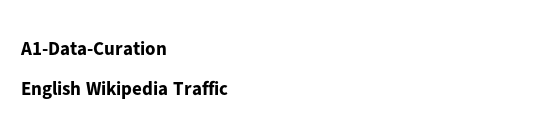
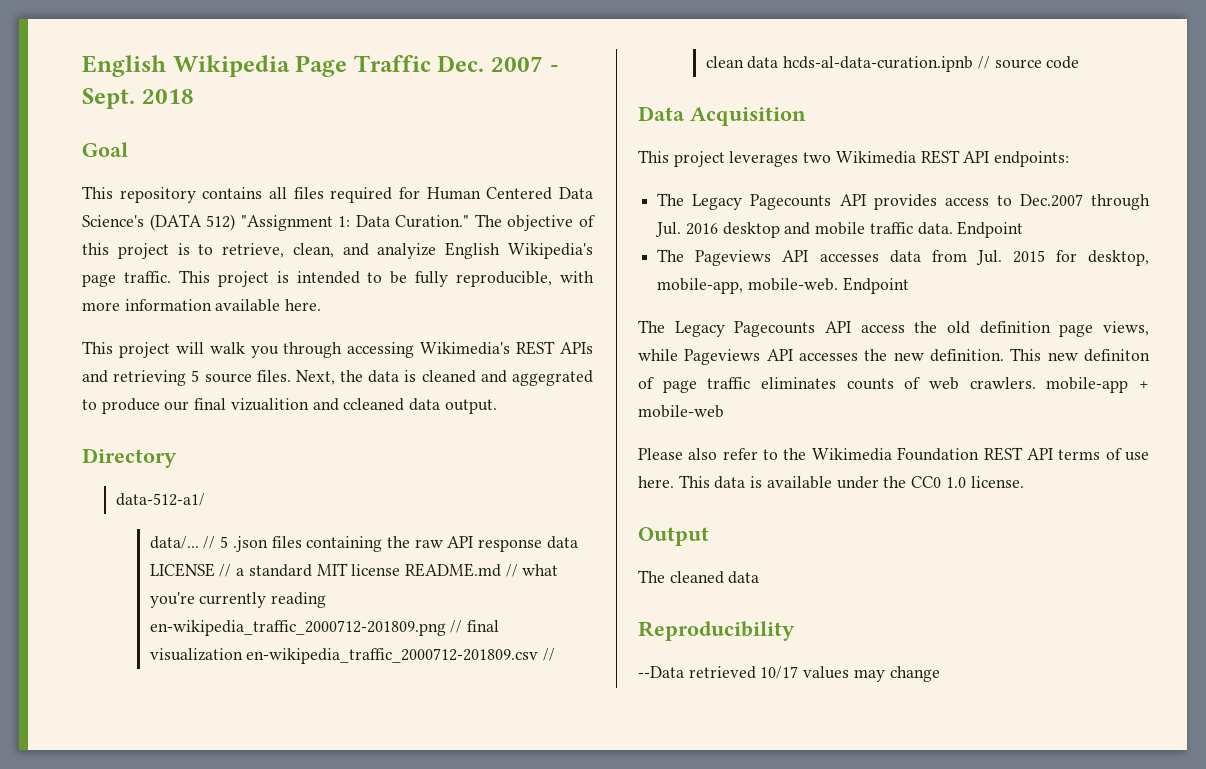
[20,41,167,56] A1-Data-Curation // -> (82, 66) none
[173,80,229,96] Traffic -> [295,55,559,77] [82,88,194,109] [82,142,128,157] [82,186,593,203] [82,214,595,231] [82,242,593,259] [82,270,594,287] [82,299,322,312] [82,341,594,358] [82,370,593,386] [82,398,497,414] [82,448,177,468] [115,493,205,506] [149,536,578,552] [149,563,559,577] [149,592,327,608] [149,620,500,636] [149,648,556,664] [705,56,1080,72] [638,106,806,126] [638,150,1070,167] [657,193,1150,210] [655,221,1024,238] [657,249,1149,266] [657,277,909,294] [638,320,1149,337] [638,348,1150,365] [638,377,1149,393] [638,405,724,418] [638,447,1149,461] [638,475,1024,489] [638,527,709,546] [638,570,760,584] [638,621,795,641] [638,666,940,682] Page Traffic Dec. 2007 - Sept. 2018 // Goal // This repository contains all files required for Human Centered Data Science's (DATA 512) "Assignment 1: Data Curation." The objective of this project is to retrieve, clean, and analyize English Wikipedia's page traffic. This project is intended to be fully reproducible, with more information available here. // This project will walk you through accessing Wikimedia's REST APIs and retrieving 5 source files. Next, the data is cleaned and aggegrated to produce our final vizualition and ccleaned data output. // Directory // data-512-a1/ // data/... // 5 .json files containing the raw API response data LICENSE // a standard MIT license README.md // what you're currently reading en-wikipedia_traffic_2000712-201809.png // final visualization en-wikipedia_traffic_2000712-201809.csv // clean data hcds-al-data-curation.ipnb // source code // Data Acquisition // This project leverages two Wikimedia REST API endpoints: // The Legacy Pagecounts API provides access to Dec.2007 through Jul. 2016 desktop and mobile traffic data. Endpoint // The Pageviews API accesses data from Jul. 2015 for desktop, mobile-app, mobile-web. Endpoint // The Legacy Pagecounts API access the old definition page views, while Pageviews API accesses the new definition. This new definiton of page traffic eliminates counts of web crawlers. mobile-app + mobile-web // Please also refer to the Wikimedia Foundation REST API terms of use here. This data is available under the CC0 1.0 license. // Output // The cleaned data // Reproducibility // --Data retrieved 10/17 values may change

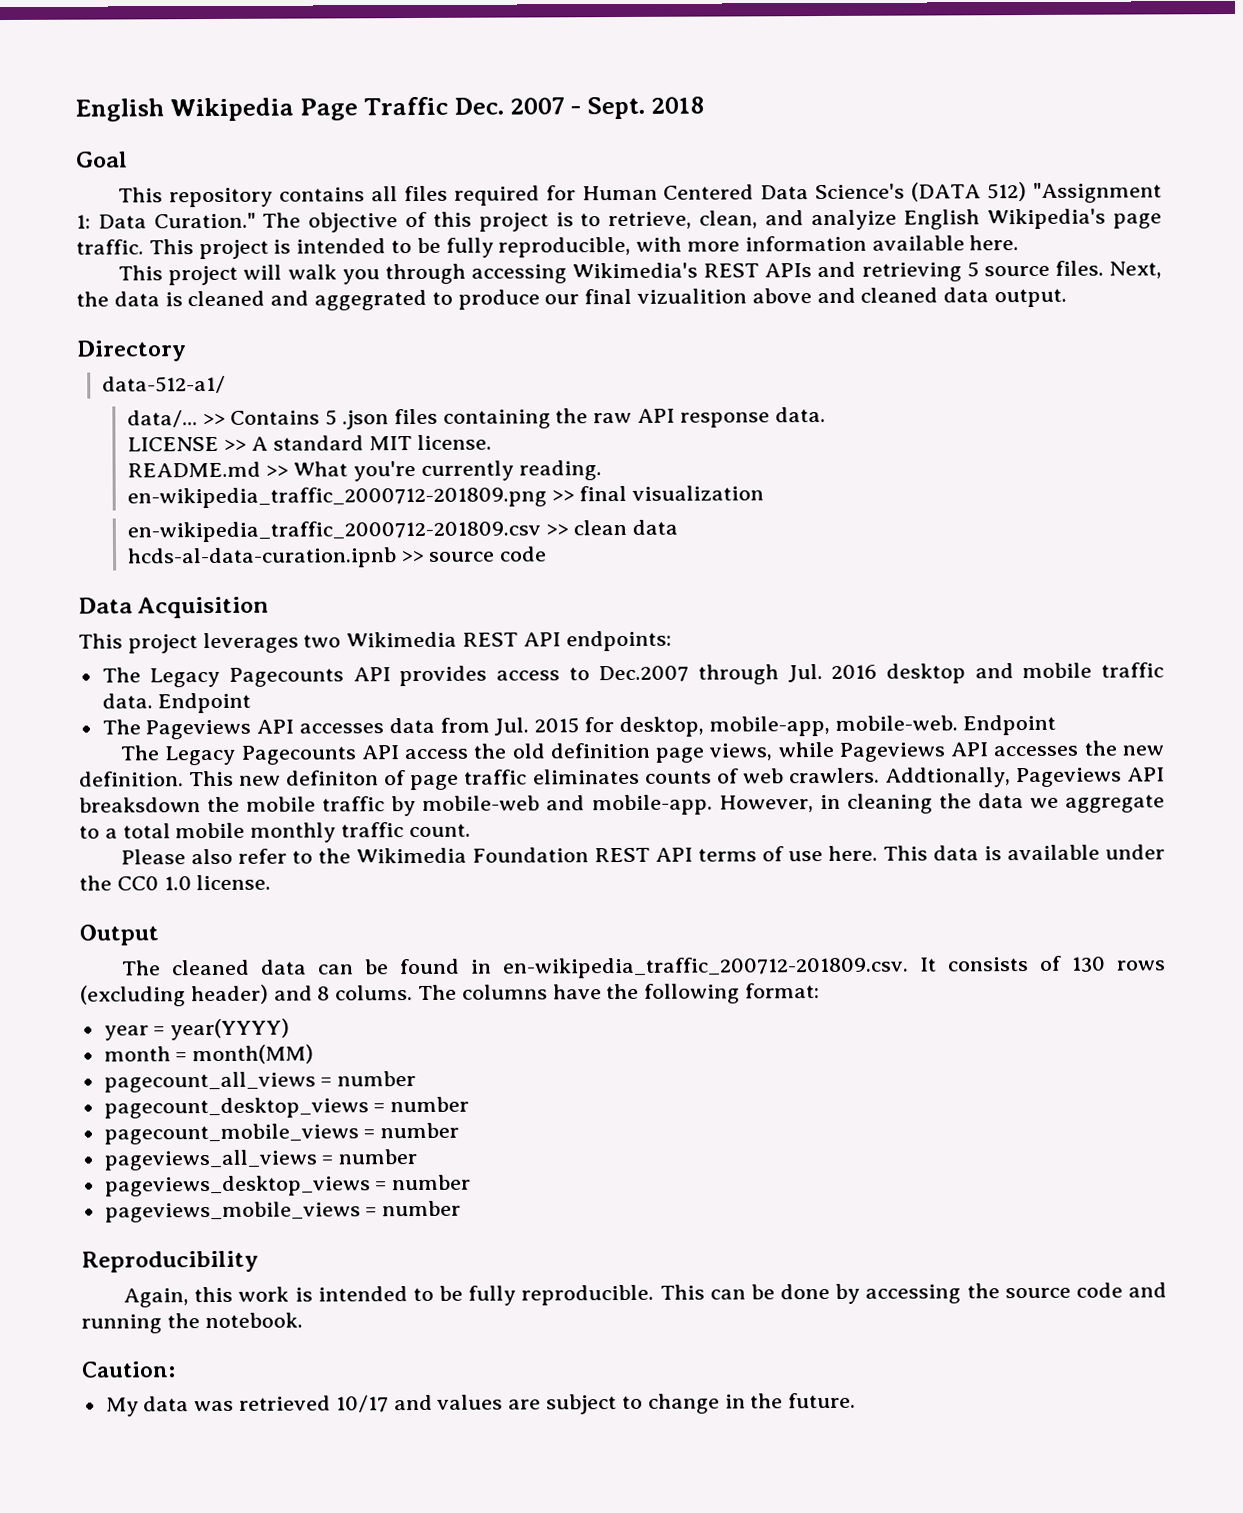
[312,398,405,411] and ccleaned -> [751,287,939,304] above and cleaned
[203,536,216,549] // -> [202,410,321,426] >> Contains
[546,536,578,549] [149,563,559,577] [149,592,327,608] [149,620,463,636] data LICENSE // a standard MIT license README.md // what you're currently reading en-wikipedia_traffic_2000712-201809.png // -> [774,406,826,423] [126,434,492,452] [126,460,602,482] [126,486,575,509] data. // LICENSE >> A standard MIT license. // README.md >> What you're currently reading. // en-wikipedia_traffic_2000712-201809.png >>
[246,648,556,664] en-wikipedia_traffic_2000712-201809.csv // -> [126,520,569,543] // en-wikipedia_traffic_2000712-201809.csv >>
[783,56,990,72] hcds-al-data-curation.ipnb // -> [126,547,425,569] // hcds-al-data-curation.ipnb >>
[1046,377,1149,393] [638,405,724,418] mobile-app + mobile-web -> [884,767,1165,788] [79,793,1165,817] [79,822,471,843] Addtionally, Pageviews API breaksdown the mobile traffic by mobile-web and mobile-app. However, in cleaning the data we aggregate to a total mobile monthly traffic count.
[638,621,795,641] [638,666,940,682] // Reproducibility // --Data retrieved 10/17 values may change -> [318,955,1167,979] [80,983,821,1007] [103,1018,291,1041] [103,1044,315,1065] [103,1071,417,1093] [103,1096,470,1119] [103,1122,460,1145] [103,1148,418,1171] [104,1174,472,1197] [104,1200,462,1223] [81,1250,259,1273] [123,1282,1168,1308] [81,1312,303,1334] [81,1361,176,1378] [105,1392,857,1417] can be found in en-wikipedia_traffic_200712-201809.csv. It consists of 130 rows (excluding header) and 8 colums. The columns have the following format: // year = year(YYYY) // month = month(MM) // pagecount_all_views = number // pagecount_desktop_views = number // pagecount_mobile_views = number // pageviews_all_views = number // pageviews_desktop_views = number // pageviews_mobile_views = number // Reproducibility // Again, this work is intended to be fully reproducible. This can be done by accessing the source code and running the notebook. // Caution: // My data was retrieved 10/17 and values are subject to change in the future.

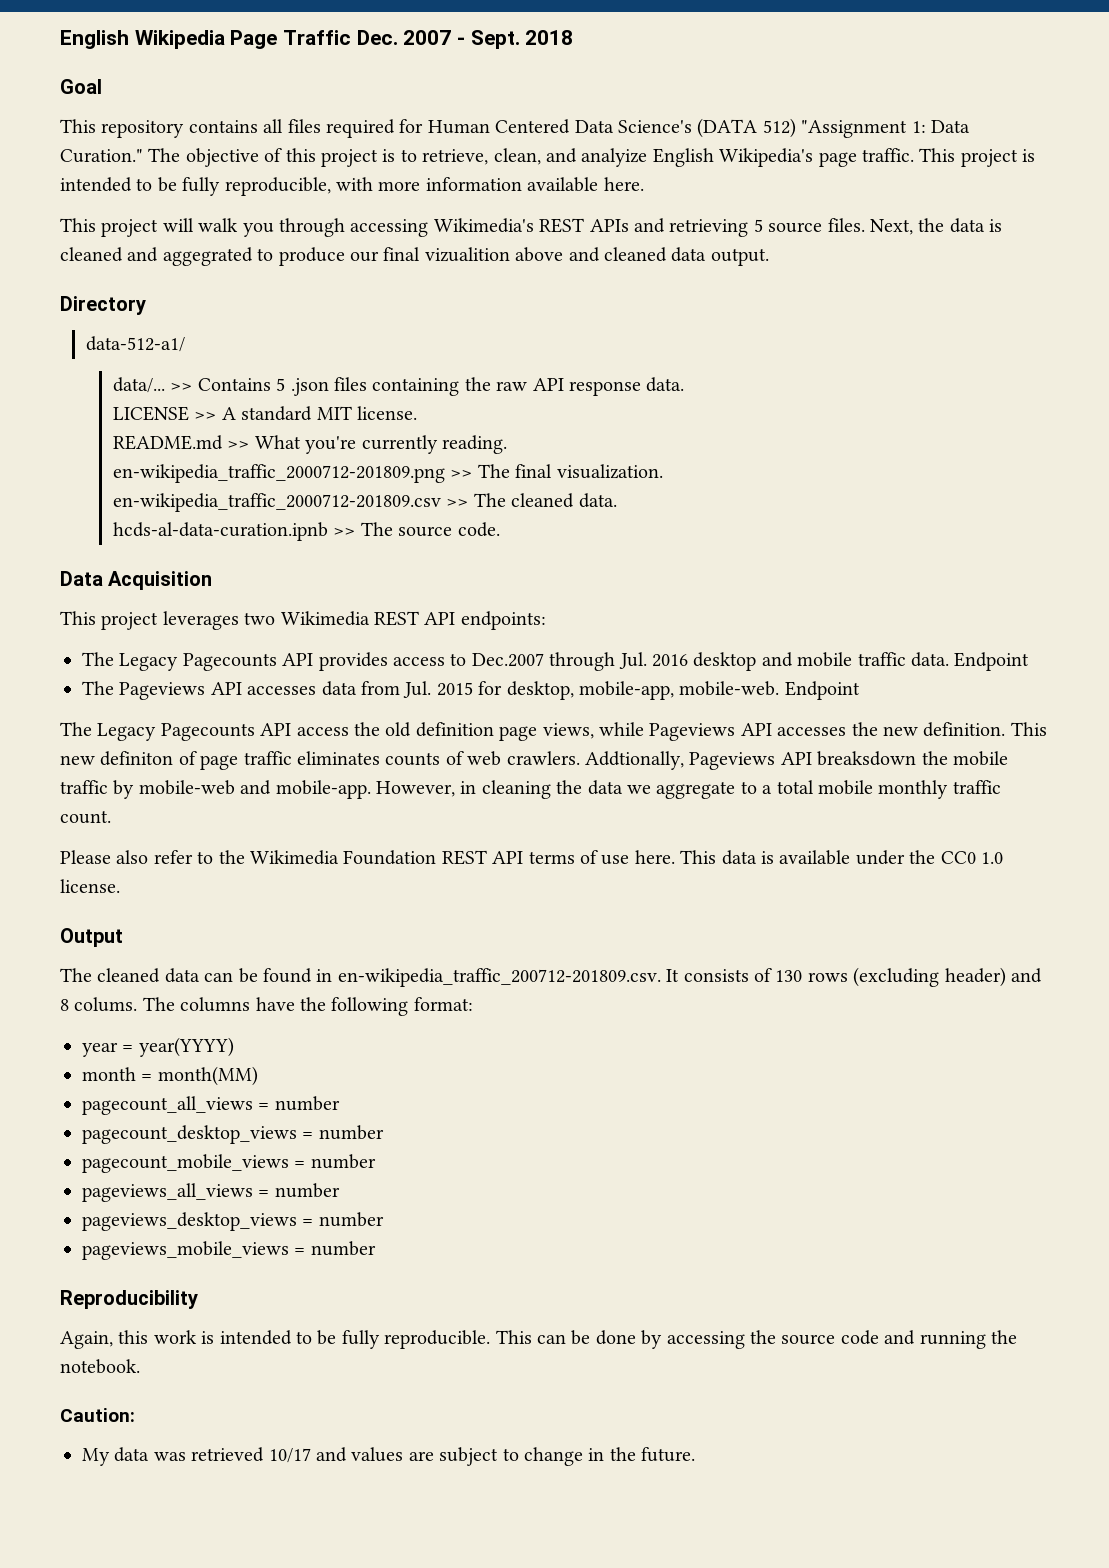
[579,485,765,502] final visualization -> [477,464,663,479] The final visualization.
[573,519,679,536] clean data -> [473,493,617,508] The cleaned data.
[428,546,548,562] source code -> [360,522,500,537] The source code.

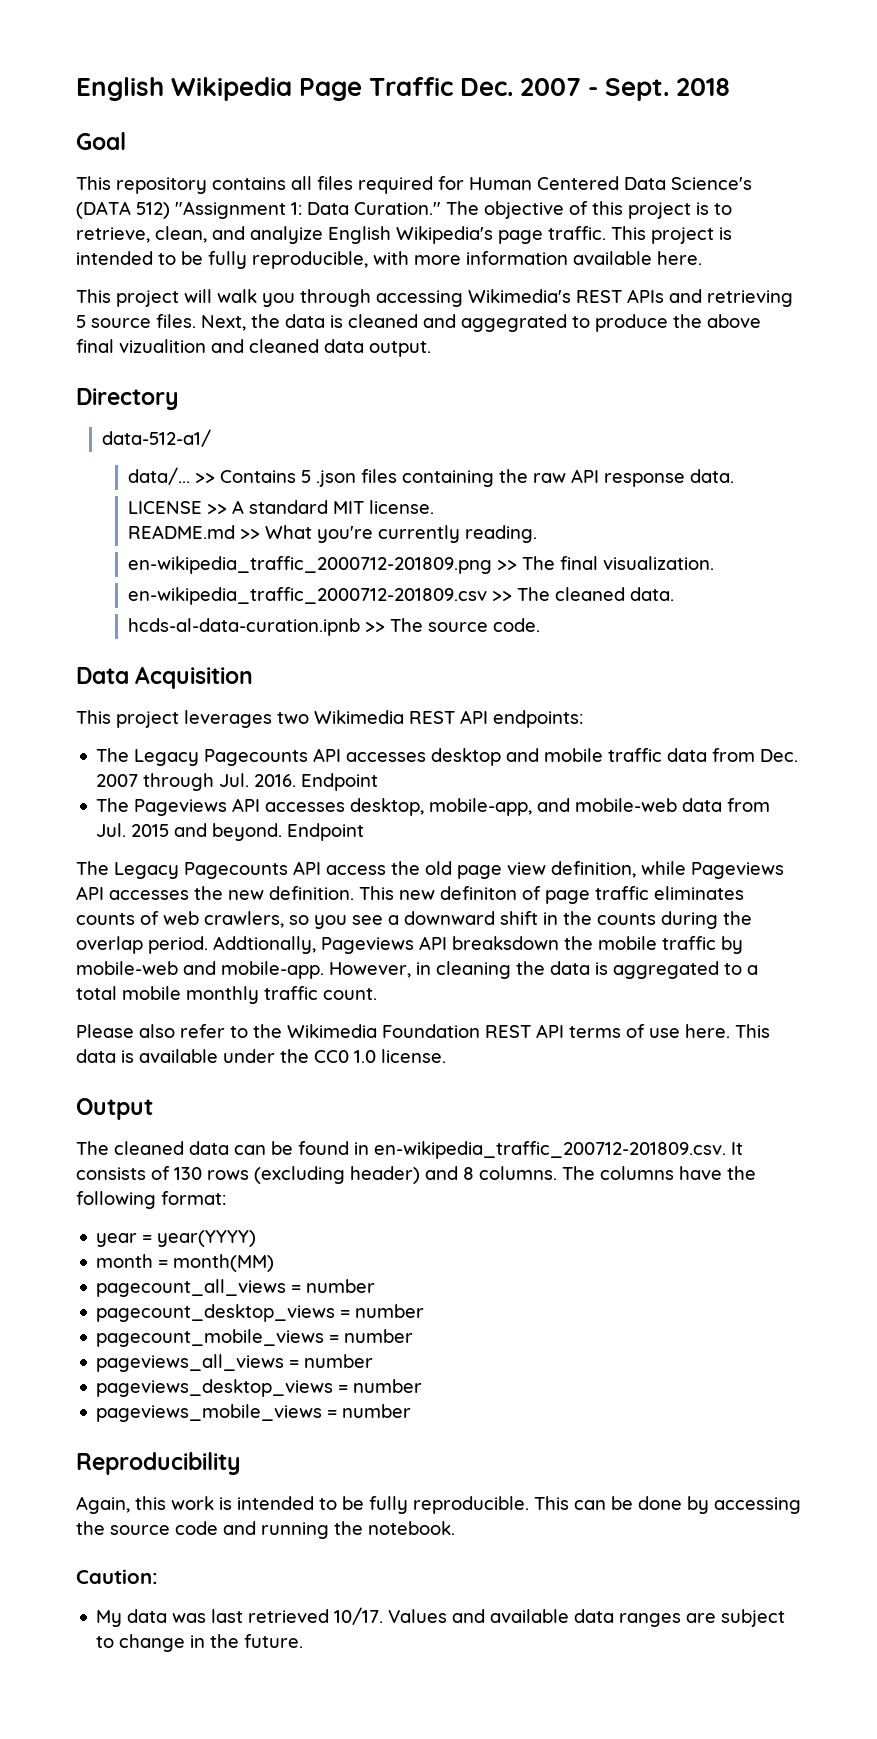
[350,251,379,262] our -> [673,314,761,328] the above
[515,247,564,262] above -> (206, 346) none
[318,652,949,671] provides access to Dec.2007 through Jul. 2016 desktop and mobile traffic data. -> [346,748,799,766] [96,773,297,791] accesses desktop and mobile traffic data from Dec. 2007 through Jul. 2016.
[321,681,780,700] data from Jul. 2015 for desktop, mobile-app, mobile-web. -> [350,798,771,816] [96,823,283,841] desktop, mobile-app, and mobile-web data from Jul. 2015 and beyond.
[415,722,594,741] definition page views, -> [457,861,636,879] page view definition,
[506,751,580,765] crawlers. -> [204,911,752,929] [76,936,208,954] crawlers, so you see a downward shift in the counts during the overlap period.
[626,781,736,799] we aggregate -> [595,961,719,979] is aggregated
[74,997,138,1012] colums. -> [479,1166,557,1180] columns.
[191,1447,404,1463] retrieved 10/17 and values -> [211,1607,682,1627] last retrieved 10/17. Values and available data ranges

